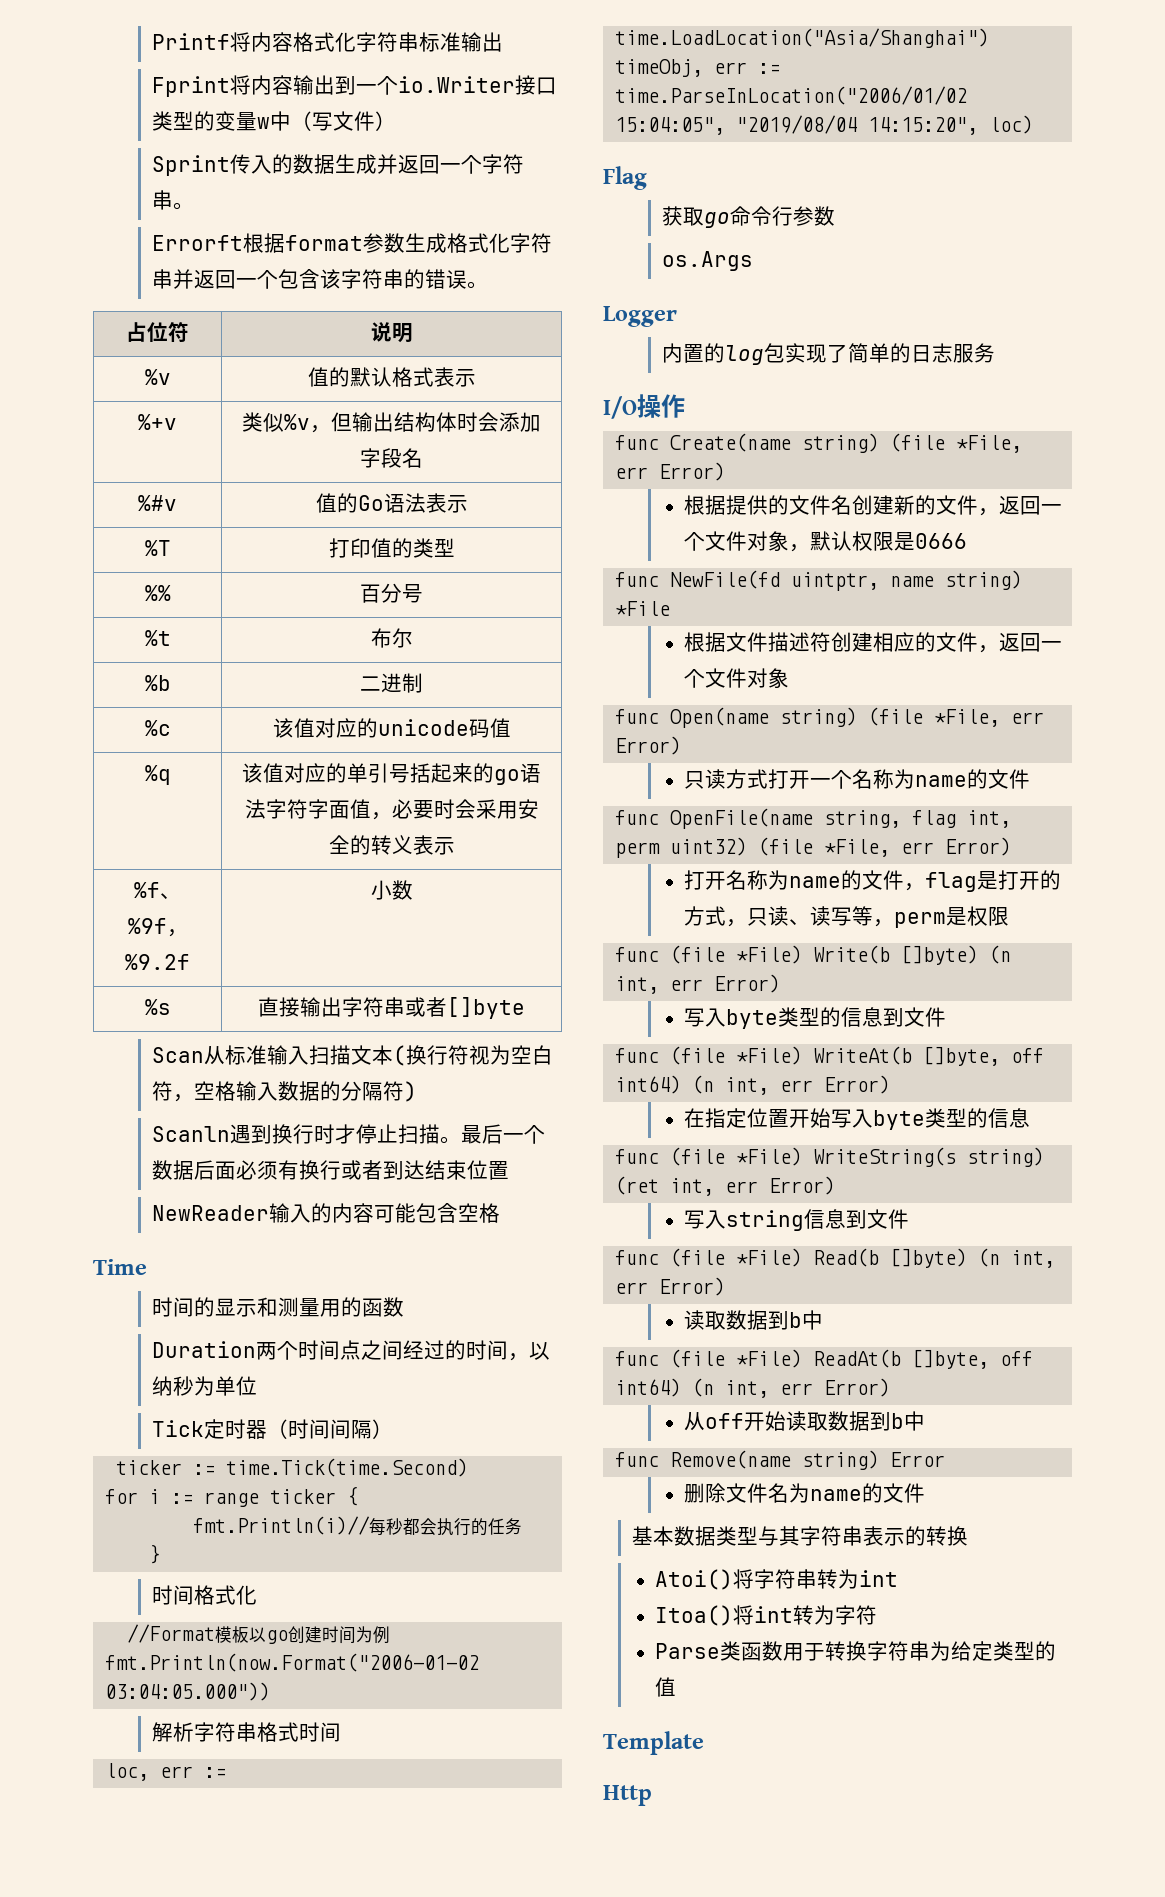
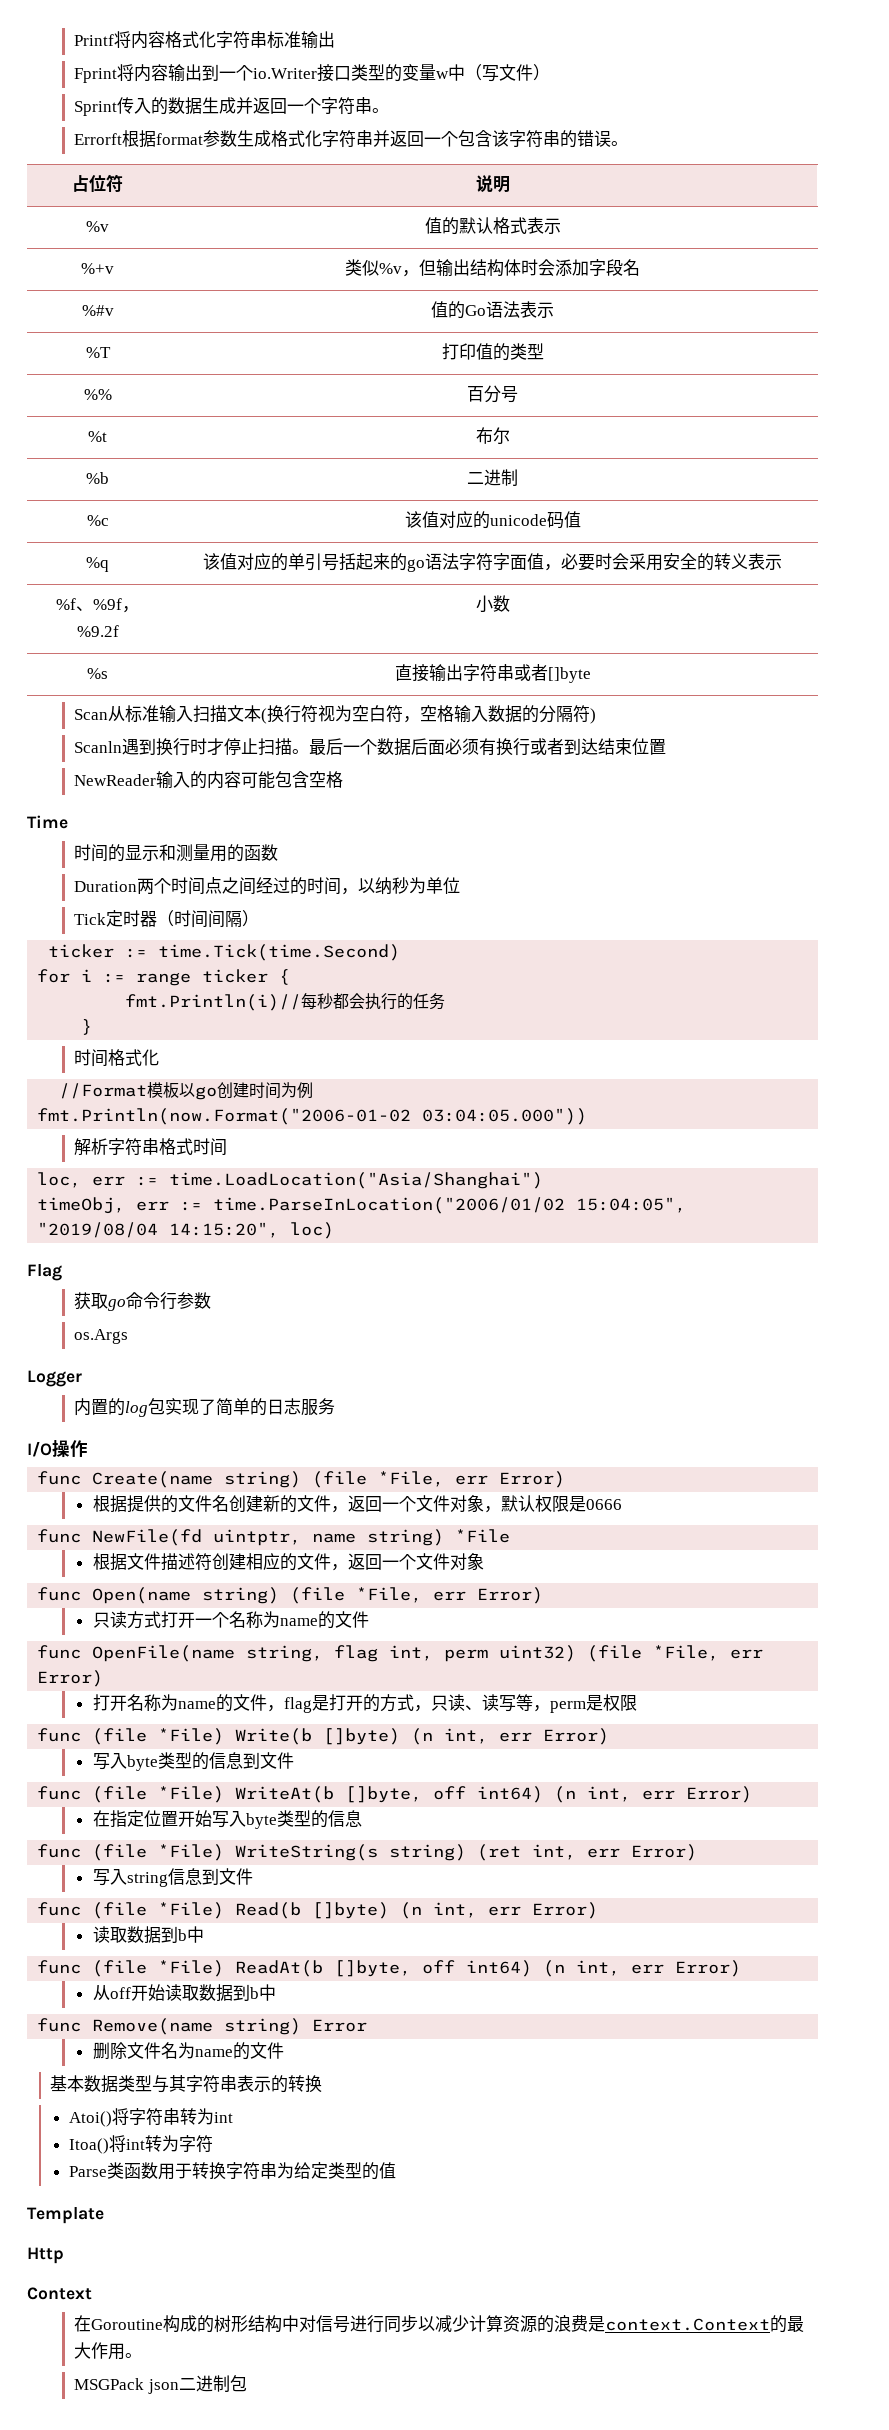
(652, 1795) none -> [27,2287,92,2300] [73,2315,804,2333] [73,2342,142,2360] [73,2375,247,2394] // Context // 在Goroutine构成的树形结构中对信号进行同步以减少计算资源的浪费是context.Context的最大作用。 // MSGPack json二进制包

